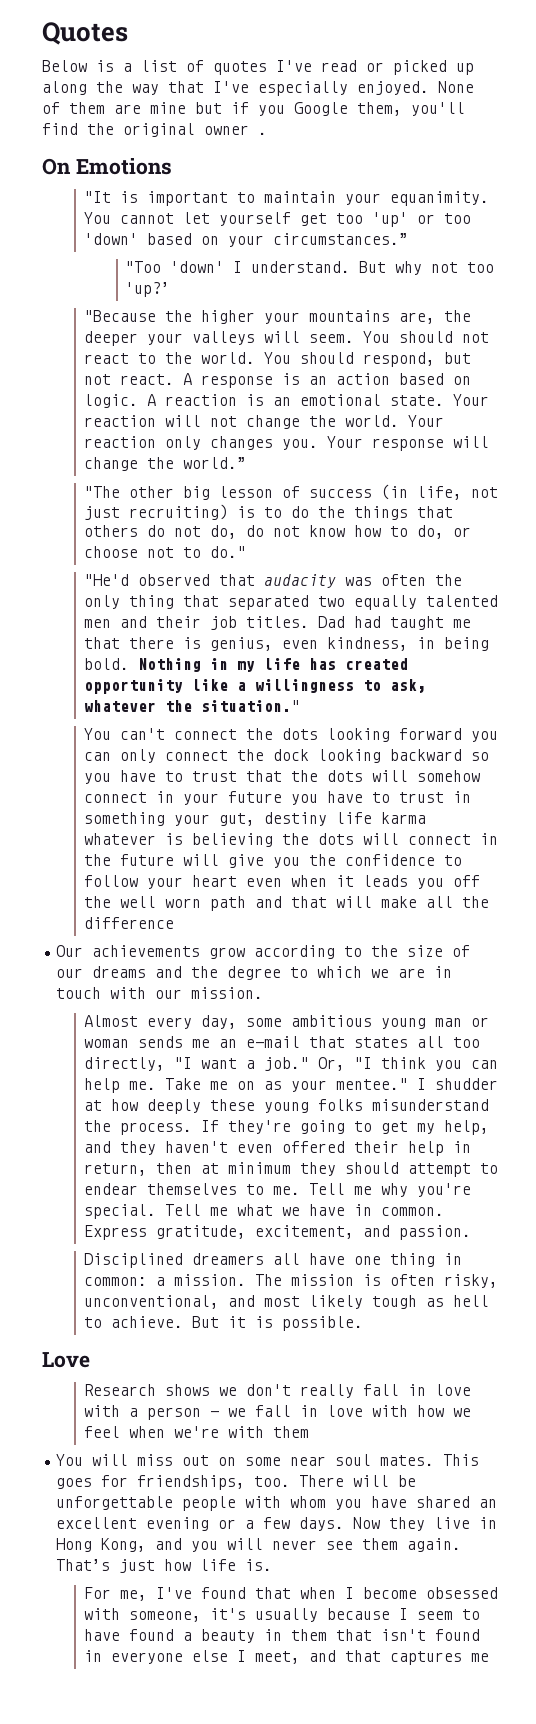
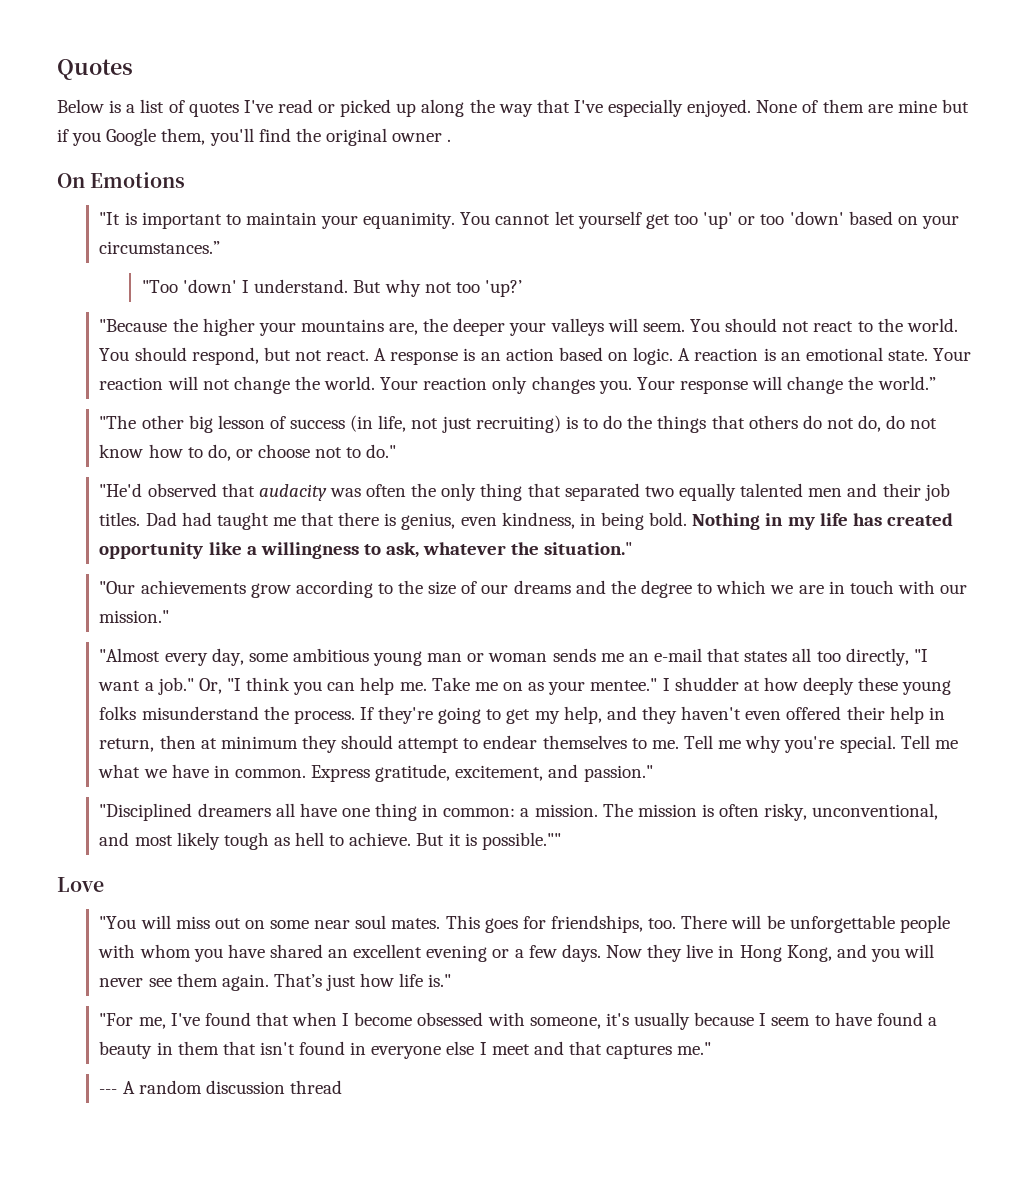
[83,728,498,742] [83,749,489,763] [83,770,480,784] [83,791,471,805] [83,812,426,826] [83,833,498,847] [83,854,462,868] [83,875,480,889] [83,896,489,911] [83,917,174,929] [56,945,84,957] You can't connect the dots looking forward you can only connect the dock looking backward so you have to trust that the dots will somehow connect in your future you have to trust in something your gut, destiny life karma whatever is believing the dots will connect in the future will give you the confidence to follow your heart even when it leads you off the well worn path and that will make all the difference // Our -> [99,581,136,594] "Our
[191,987,264,999] [83,1015,138,1027] mission. // Almost -> [99,610,170,623] [99,648,161,662] mission." // "Almost
[398,1225,471,1240] [83,1253,183,1268] passion. // Disciplined -> [583,765,653,782] [99,803,193,821] passion." // "Disciplined
[281,1316,363,1331] possible. -> [481,832,561,850] possible.""
[83,1384,471,1398] [83,1405,471,1420] [83,1426,309,1438] [56,1454,84,1466] Research shows we don't really fall in love with a person — we fall in love with how we feel when we're with them // You -> [99,916,137,929] "You
[245,1559,273,1571] [83,1587,111,1599] is. // For -> [428,974,452,987] [99,1013,134,1026] is." // "For
[254,1651,300,1664] meet, -> [491,1044,530,1055] meet
[470,1653,489,1662] me -> [677,1042,712,1055] [99,1080,342,1094] me." // --- A random discussion thread

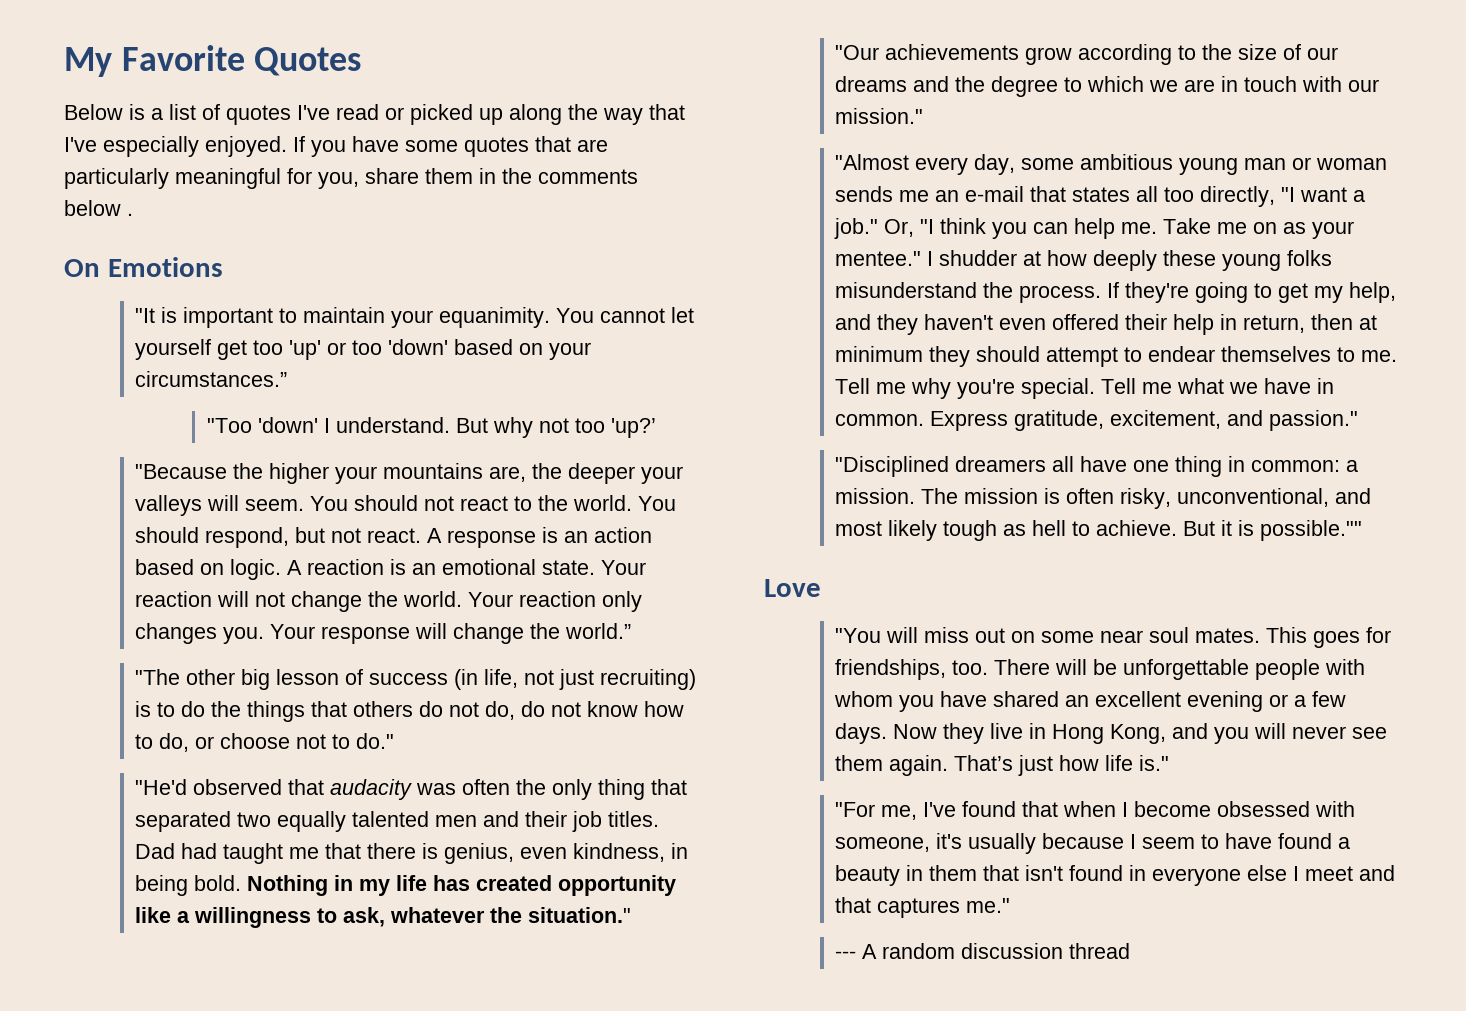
(57, 69) none -> [64,45,245,77] My Favorite
[756,99,969,113] [57,128,443,146] None of them are mine but if you Google them, you'll find the original owner -> [293,136,608,157] [64,168,638,189] [64,200,121,216] If you have some quotes that are particularly meaningful for you, share them in the comments below

